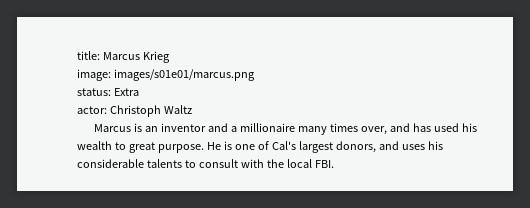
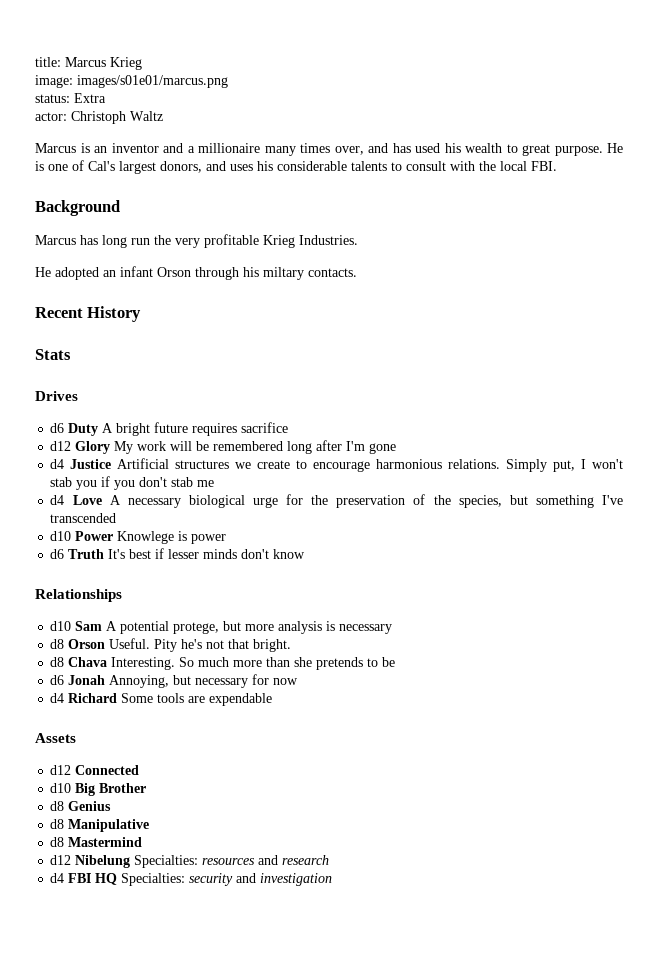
(334, 164) none -> [35,200,120,216] [35,234,358,248] [35,266,357,280] [35,306,142,322] [35,349,71,360] [35,391,78,401] [50,422,289,436] [50,440,397,454] [50,458,623,472] [50,476,215,490] [50,494,623,508] [50,513,117,523] [50,531,227,544] [50,548,306,559] [35,589,122,602] [50,621,393,634] [50,638,292,652] [50,657,396,670] [50,674,299,688] [50,693,273,706] [35,733,76,743] [50,765,140,775] [50,783,147,796] [50,801,112,811] [50,819,150,832] [50,837,143,847] [50,855,330,868] [50,873,333,886] // Background // Marcus has long run the very profitable Krieg Industries. // He adopted an infant Orson through his miltary contacts. // Recent History // Stats // Drives // d6 Duty A bright future requires sacrifice // d12 Glory My work will be remembered long after I'm gone // d4 Justice Artificial structures we create to encourage harmonious relations. Simply put, I won't stab you if you don't stab me // d4 Love A necessary biological urge for the preservation of the species, but something I've transcended // d10 Power Knowlege is power // d6 Truth It's best if lesser minds don't know // Relationships // d10 Sam A potential protege, but more analysis is necessary // d8 Orson Useful. Pity he's not that bright. // d8 Chava Interesting. So much more than she pretends to be // d6 Jonah Annoying, but necessary for now // d4 Richard Some tools are expendable // Assets // d12 Connected // d10 Big Brother // d8 Genius // d8 Manipulative // d8 Mastermind // d12 Nibelung Specialties: resources and research // d4 FBI HQ Specialties: security and investigation

